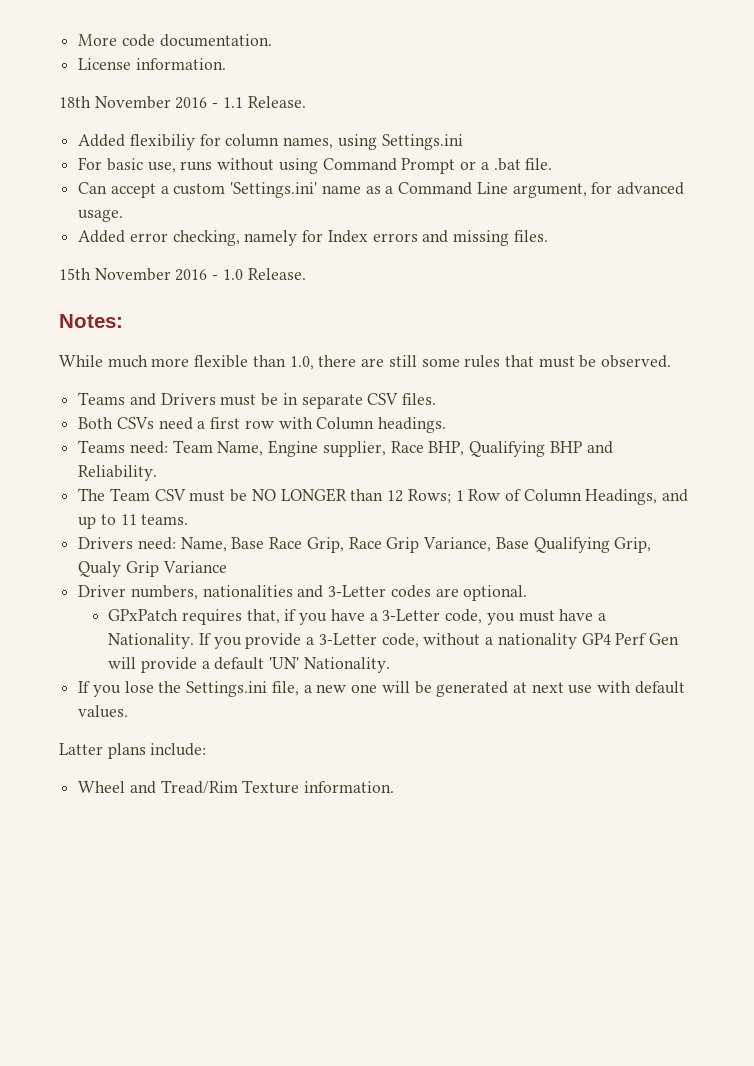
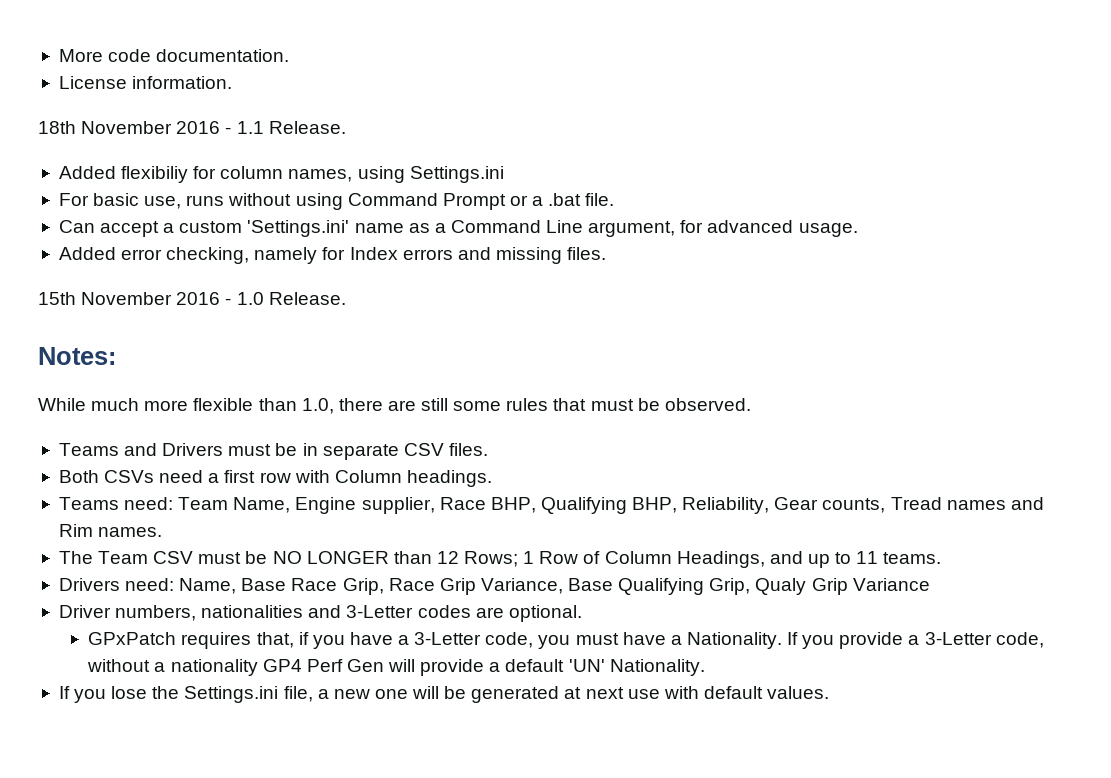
[549,441,613,454] [78,465,158,481] BHP and Reliability. -> [632,497,1044,514] [58,524,163,537] BHP, Reliability, Gear counts, Tread names and Rim names.
[59,743,207,759] [78,780,395,794] // Latter plans include: // Wheel and Tread/Rim Texture information. -> (830, 692) none

